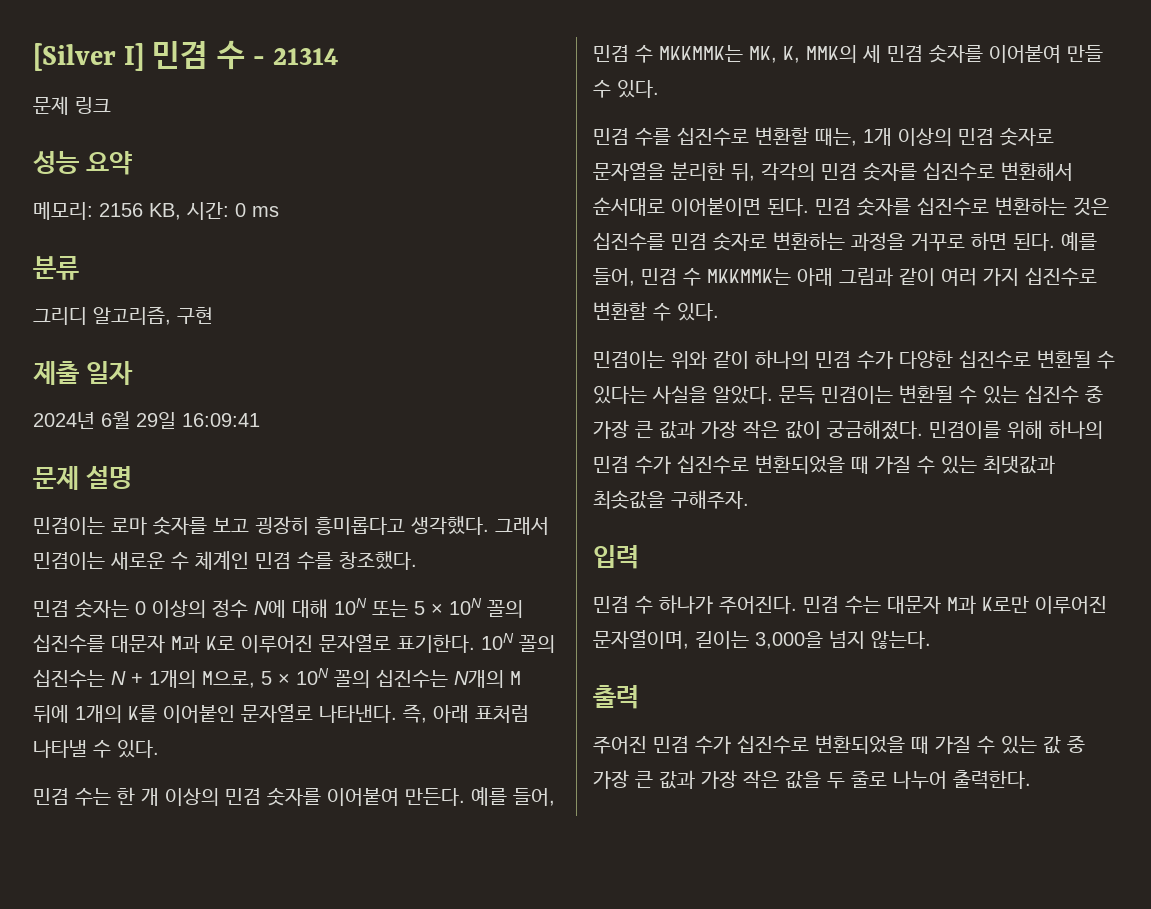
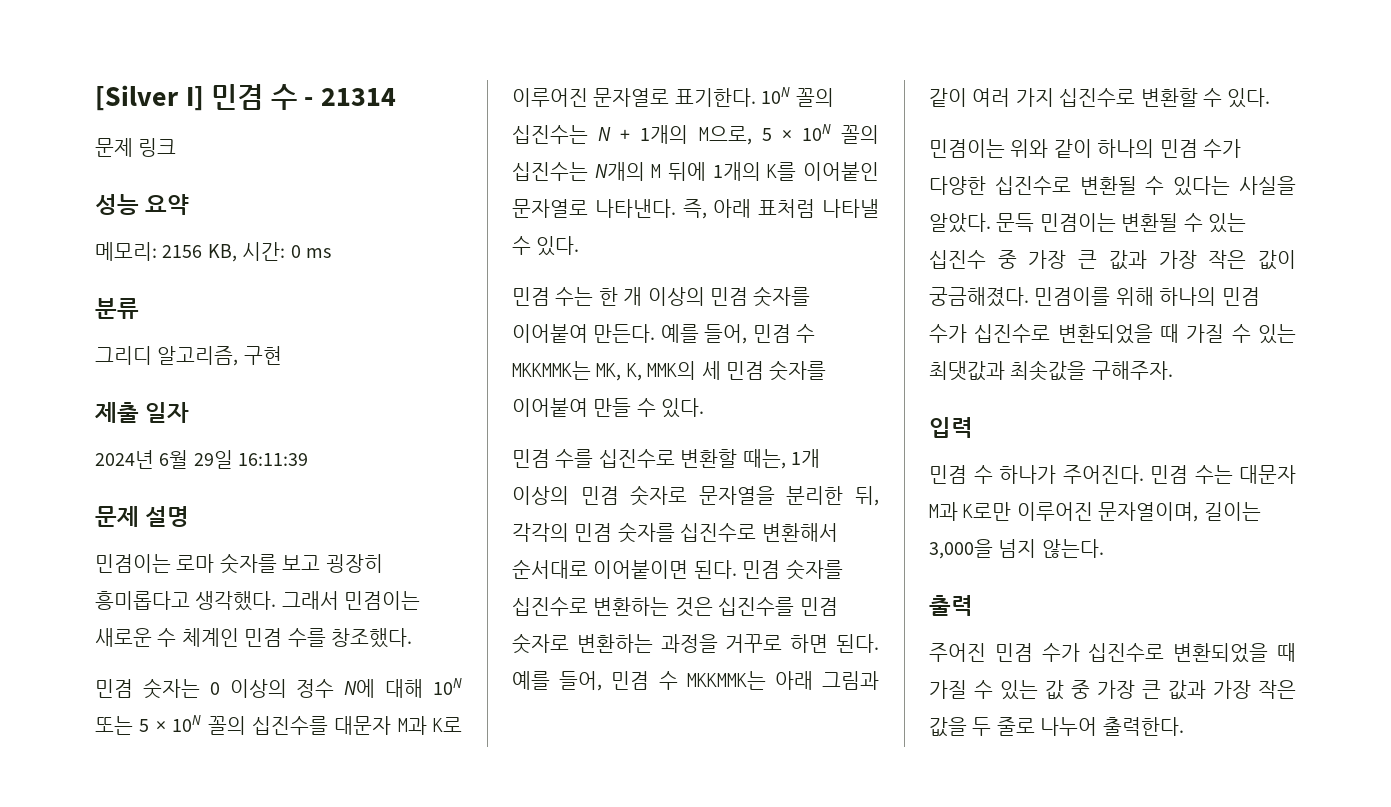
[182,413,260,427] 16:09:41 -> [238,453,309,466] 16:11:39

